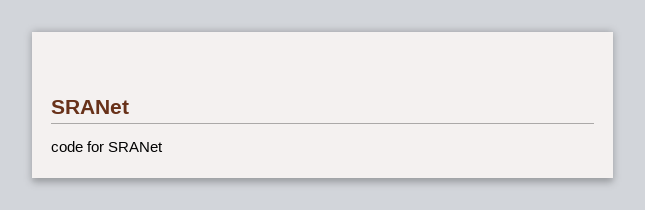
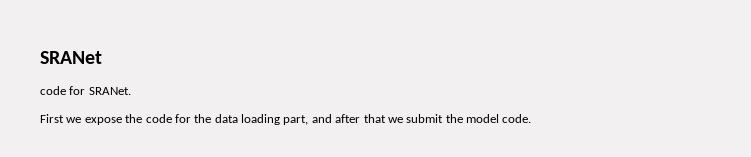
[108,142,164,152] SRANet -> [88,87,131,95] [40,114,532,125] SRANet. // First we expose the code for the data loading part, and after that we submit the model code.

